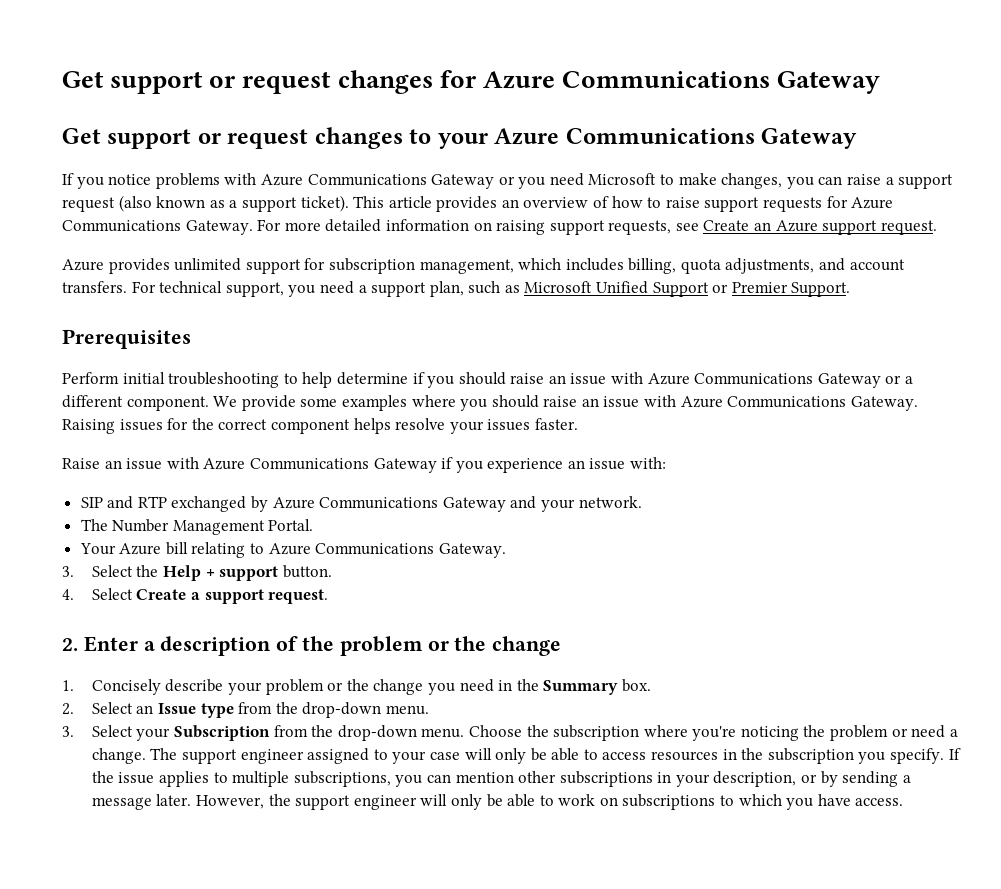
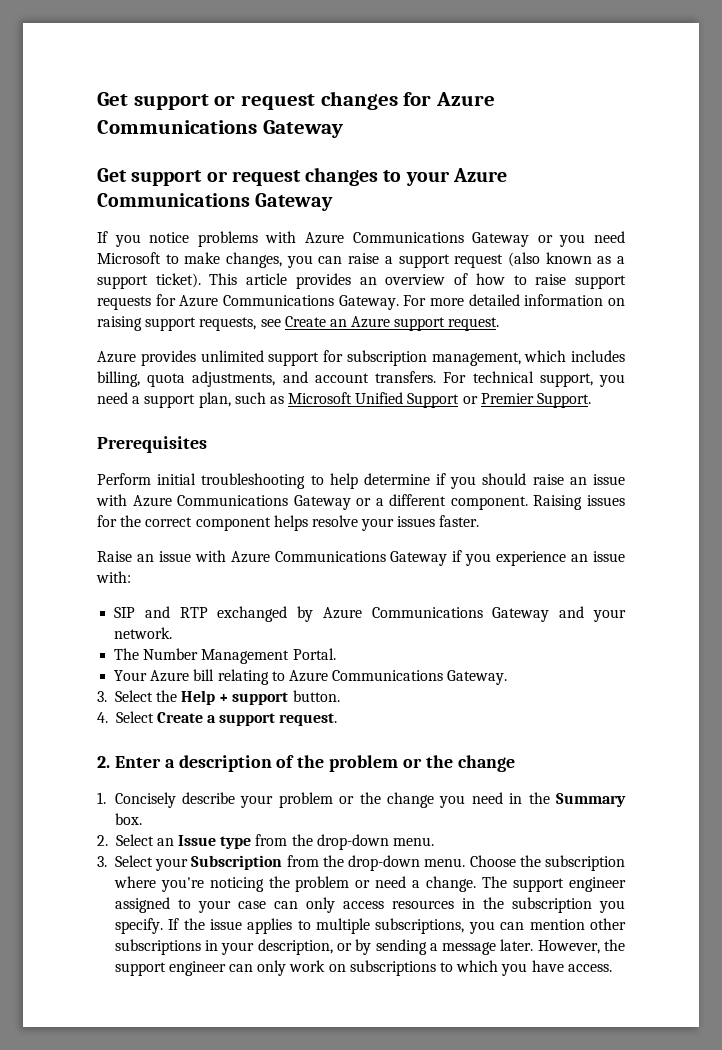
[213,395,918,411] We provide some examples where you should raise an issue with Azure Communications Gateway. -> (528, 503) none
[464,748,598,764] will only be able to -> [273,897,335,913] can only
[420,794,554,810] will only be able to -> [229,960,287,976] can only

